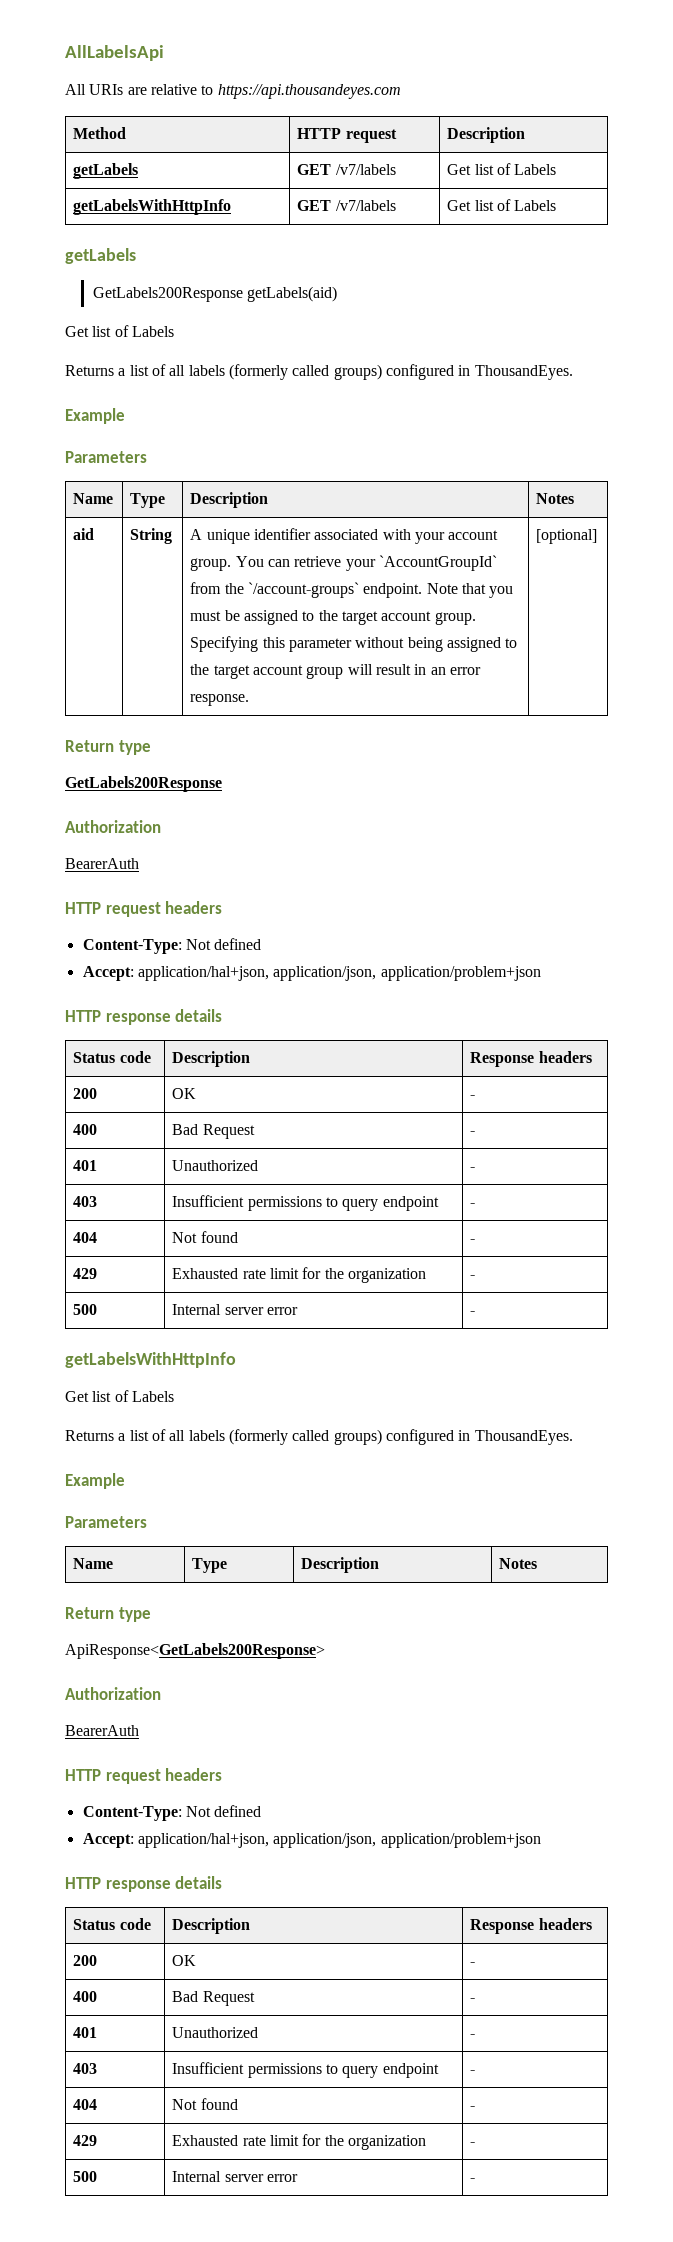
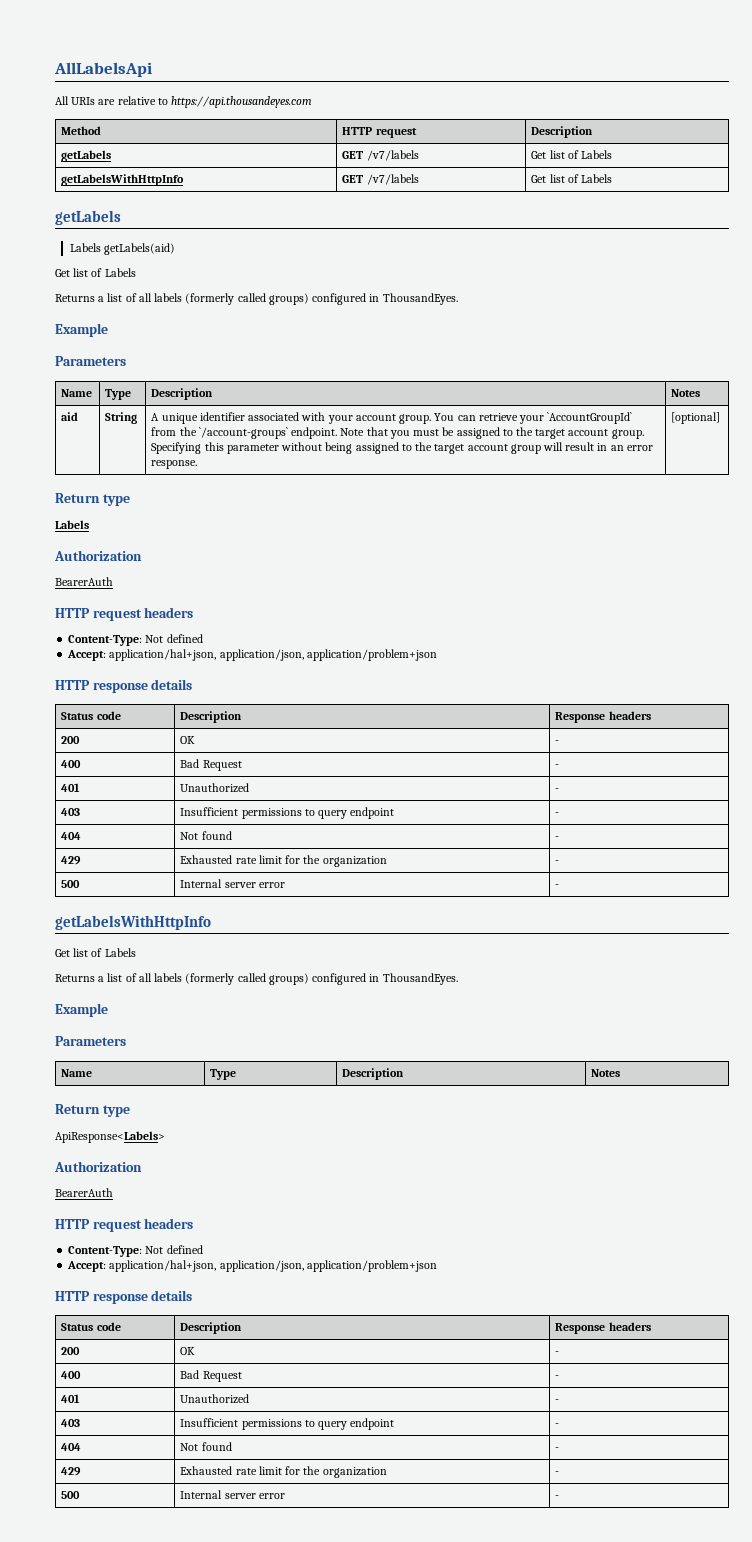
[92,287,243,302] GetLabels200Response -> [69,243,101,252] Labels
[65,776,222,792] GetLabels200Response -> [55,520,89,529] Labels
[65,1643,325,1659] ApiResponse<GetLabels200Response> -> [55,1131,165,1143] ApiResponse<Labels>

